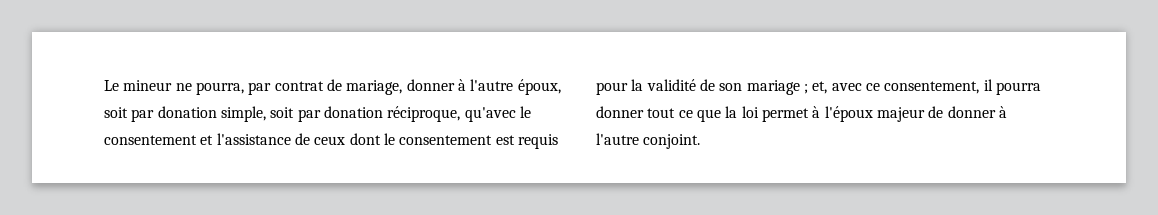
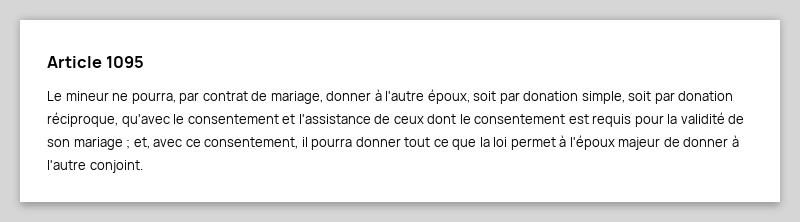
(104, 85) none -> [47,56,145,68] Article 1095 //

